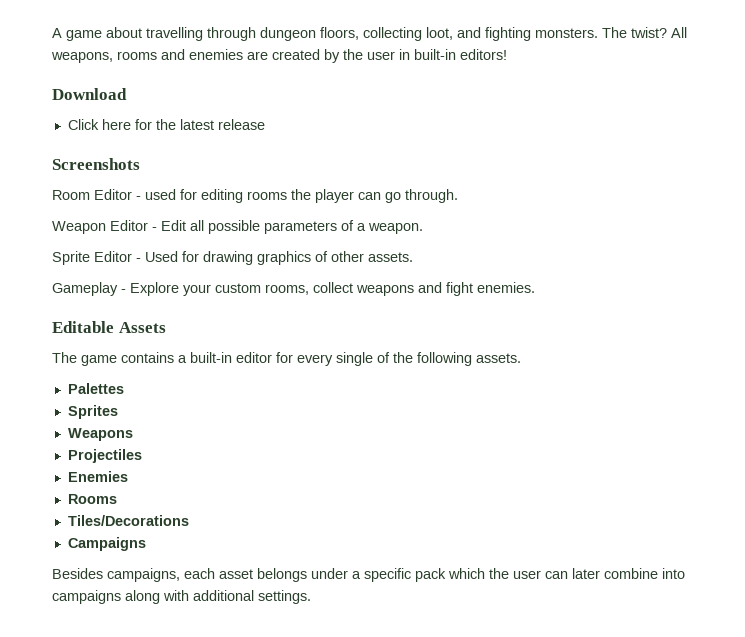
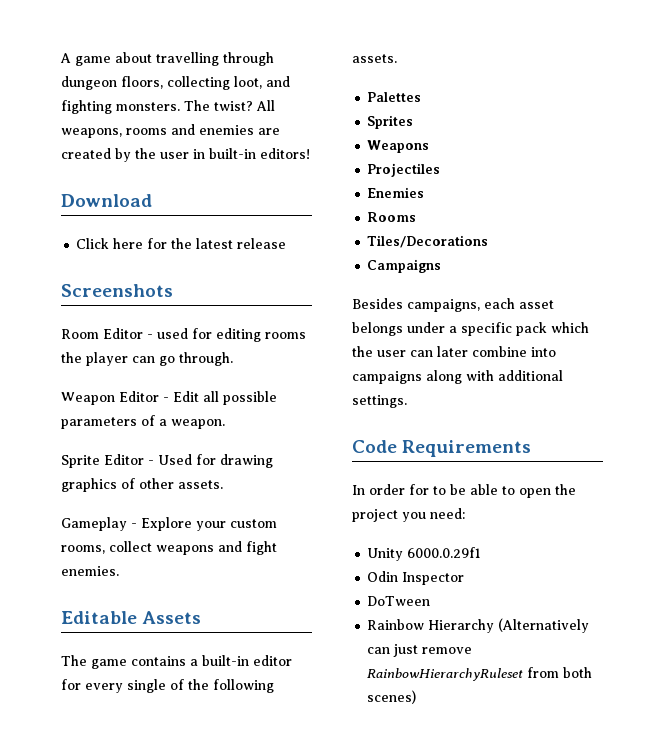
(311, 597) none -> [352,440,532,457] [352,484,576,498] [352,508,465,522] [367,547,482,561] [367,571,465,585] [367,596,431,606] [367,618,590,633] [367,644,473,657] [367,667,593,681] [367,690,417,704] // Code Requirements // In order for to be able to open the project you need: // Unity 6000.0.29f1 // Odin Inspector // DoTween // Rainbow Hierarchy (Alternatively can just remove RainbowHierarchyRuleset from both scenes)

